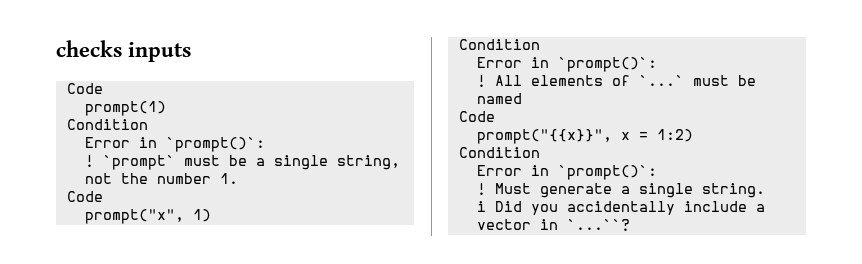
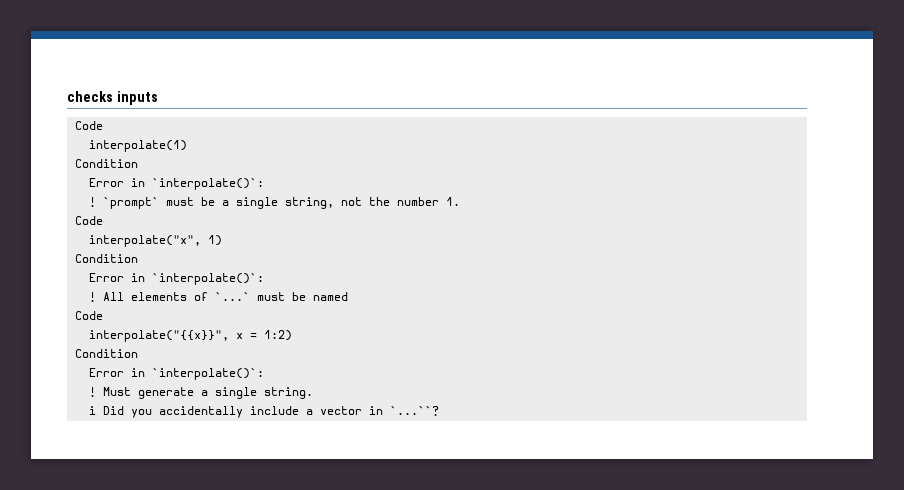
[84,101,166,116] [66,119,148,130] [84,137,265,152] prompt(1) // Condition // Error in `prompt()`: -> [88,140,187,152] [74,159,138,168] [88,178,264,190] interpolate(1) // Condition // Error in `interpolate()`:
[84,209,184,224] prompt("x", -> [88,235,201,247] interpolate("x",
[557,57,657,72] `prompt()`: -> [151,273,264,285] `interpolate()`:
[476,129,612,144] prompt("{{x}}", -> [88,330,229,342] interpolate("{{x}}",
[557,165,657,180] `prompt()`: -> [151,368,264,380] `interpolate()`:

